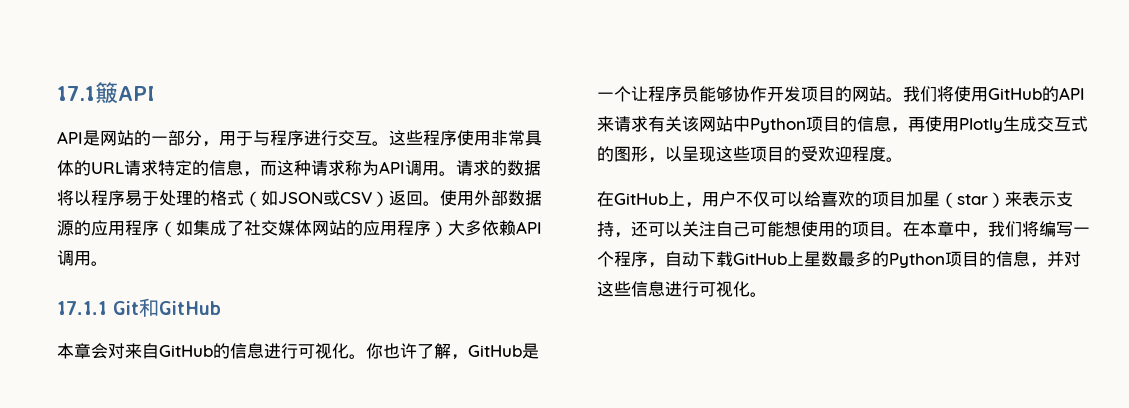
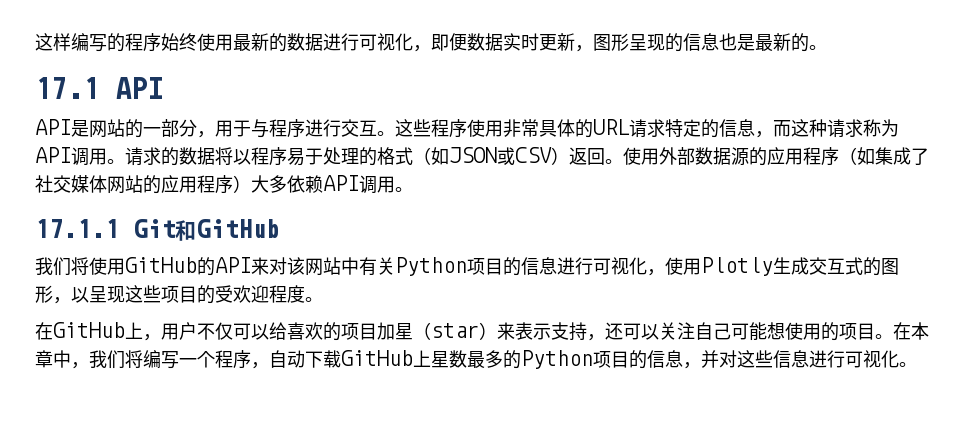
[57,82,118,104] 17.1簸 -> [35,33,827,52] [35,77,99,99] 这样编写的程序始终使用最新的数据进行可视化，即便数据实时更新，图形呈现的信息也是最新的。 // 17.1
[57,343,539,360] [597,86,903,102] 本章会对来自GitHub的信息进行可视化。你也许了解，GitHub是一个让程序员能够协作开发项目的网站。 -> (280, 228) none
[614,116,682,132] 请求有关 -> [269,257,287,275] 对
[750,116,925,133] Python项目的信息，再 -> [359,257,665,276] 有关Python项目的信息进行可视化，

